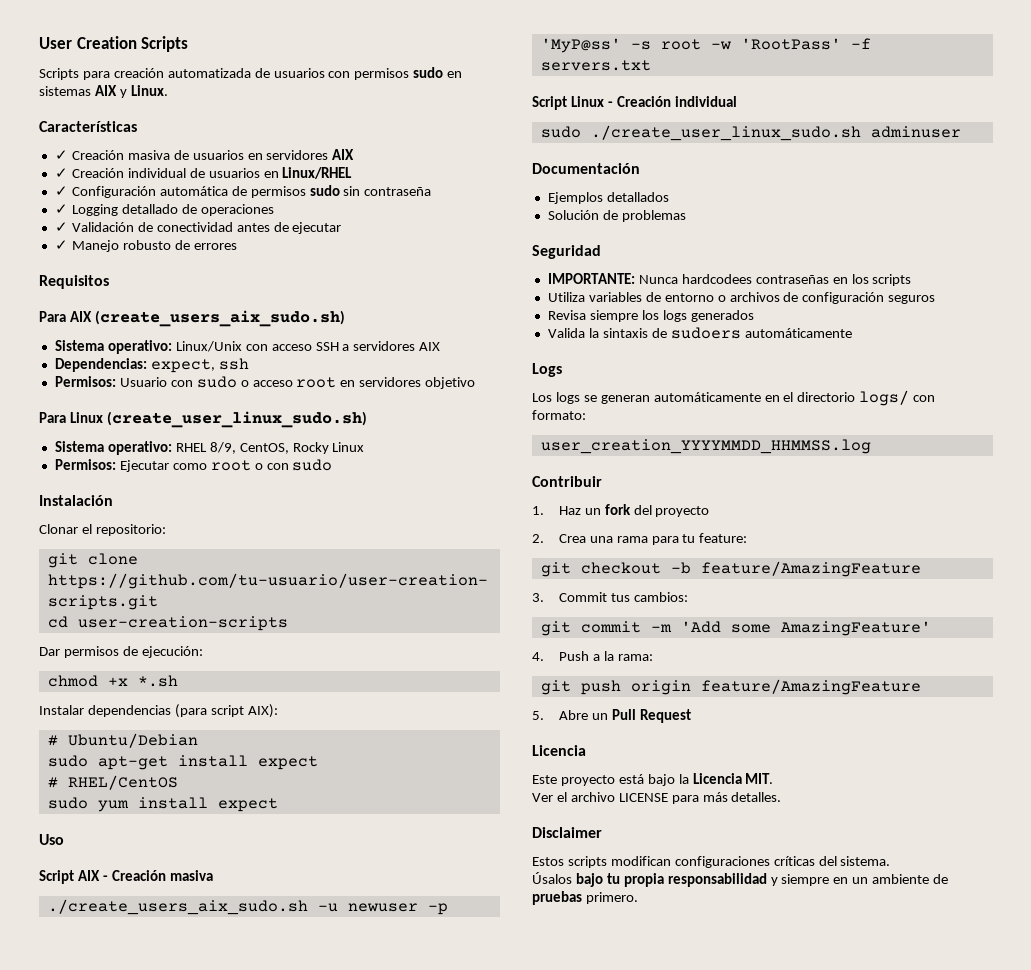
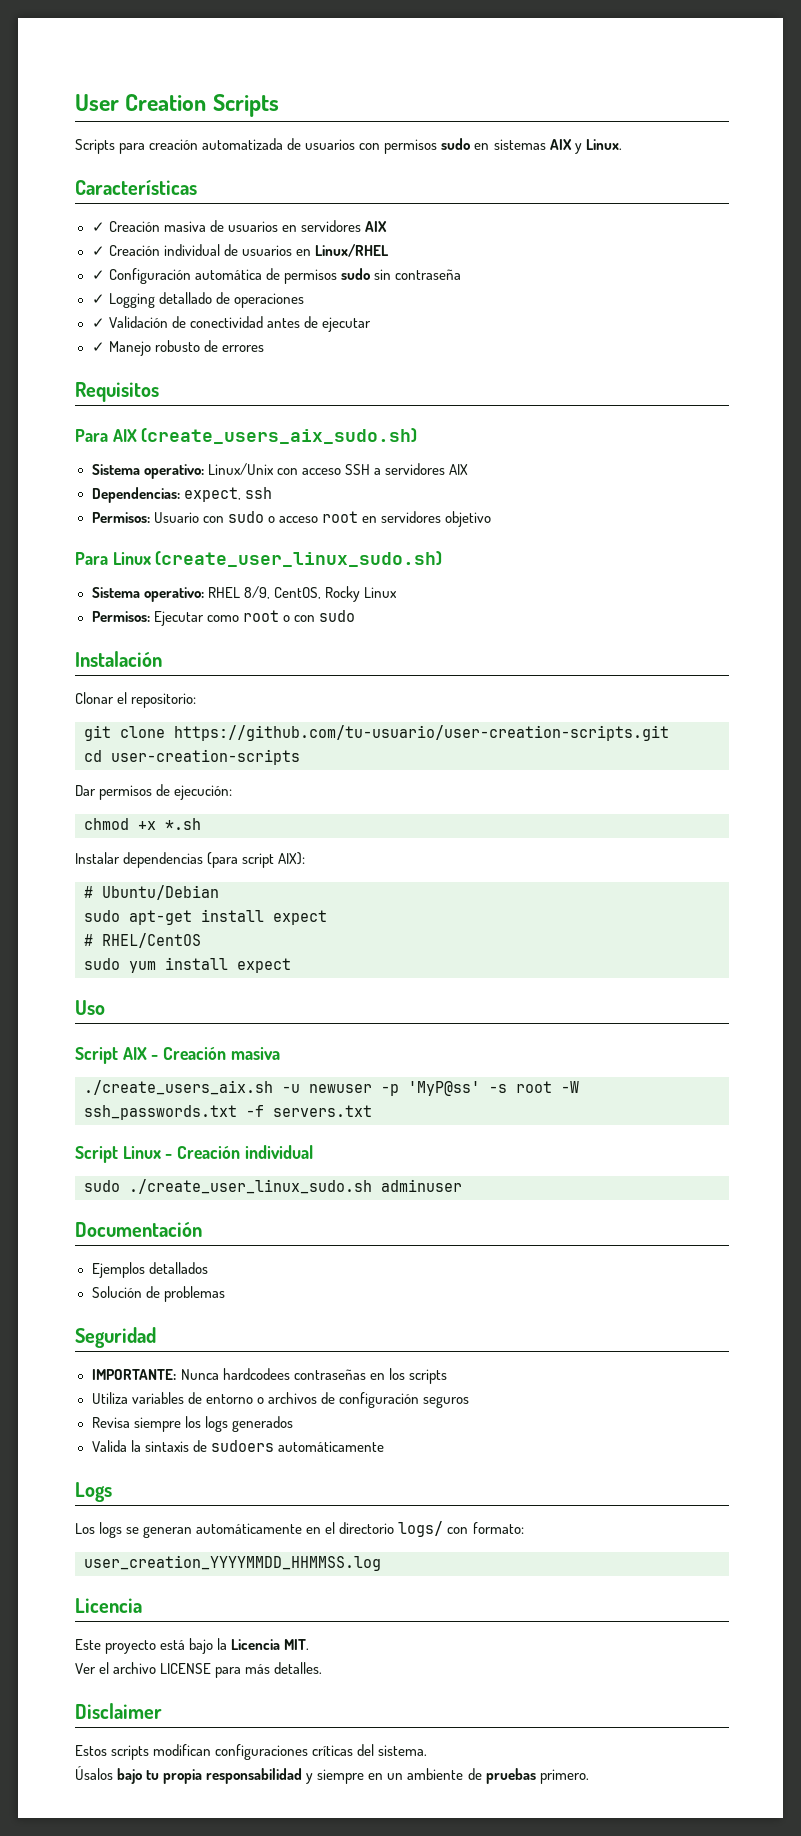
[47,899,308,915] ./create_users_aix_sudo.sh -> [84,1080,273,1095] ./create_users_aix.sh
[710,38,841,50] -w 'RootPass' -> [561,1081,579,1093] [84,1105,237,1120] -W ssh_passwords.txt
[532,476,602,487] [532,504,710,517] [532,533,748,545] [540,561,921,577] [532,592,688,602] [540,621,931,636] [532,651,653,661] [540,679,921,695] [532,709,691,723] // Contribuir // 1. Haz un fork del proyecto // 2. Crea una rama para tu feature: // git checkout -b feature/AmazingFeature // 3. Commit tus cambios: // git commit -m 'Add some AmazingFeature' // 4. Push a la rama: // git push origin feature/AmazingFeature // 5. Abre un Pull Request -> (381, 1563) none

